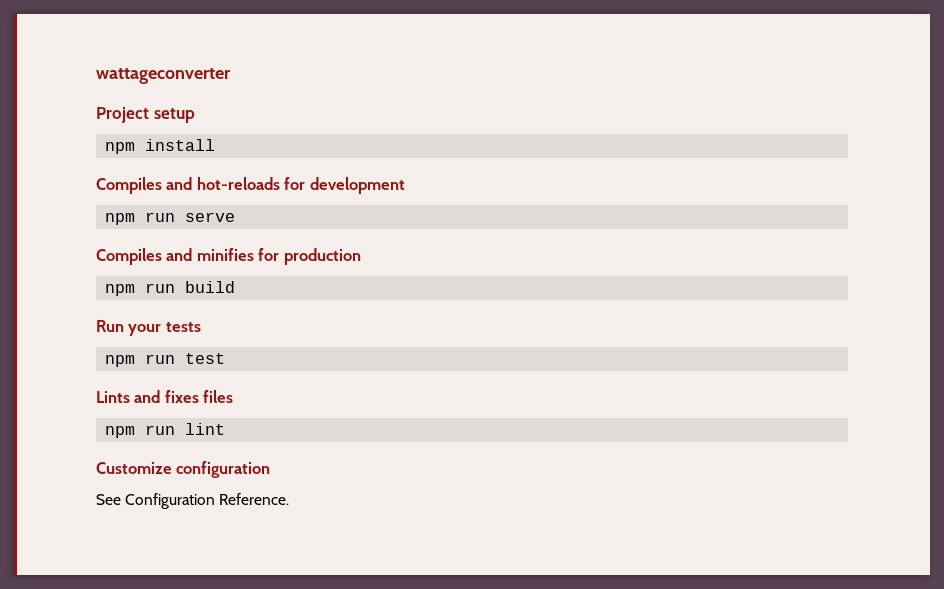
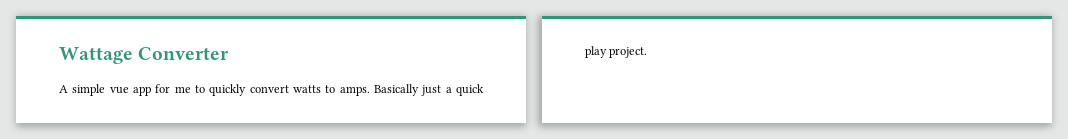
[96,68,231,84] [96,107,195,123] [105,139,216,154] [96,177,405,194] [105,212,236,225] [96,248,361,265] [105,281,236,296] [96,320,201,336] [105,353,226,367] [96,390,234,403] [105,423,226,438] [96,461,271,478] [96,493,290,509] wattageconverter // Project setup // npm install // Compiles and hot-reloads for development // npm run serve // Compiles and minifies for production // npm run build // Run your tests // npm run test // Lints and fixes files // npm run lint // Customize configuration // See Configuration Reference. -> [59,47,230,64] [59,84,484,96] [585,46,648,58] Wattage Converter // A simple vue app for me to quickly convert watts to amps. Basically just a quick play project.

